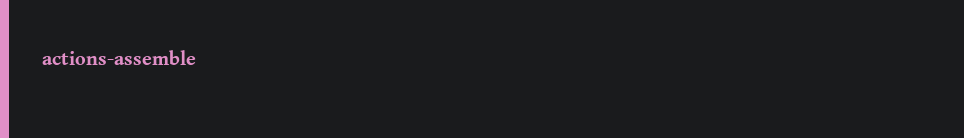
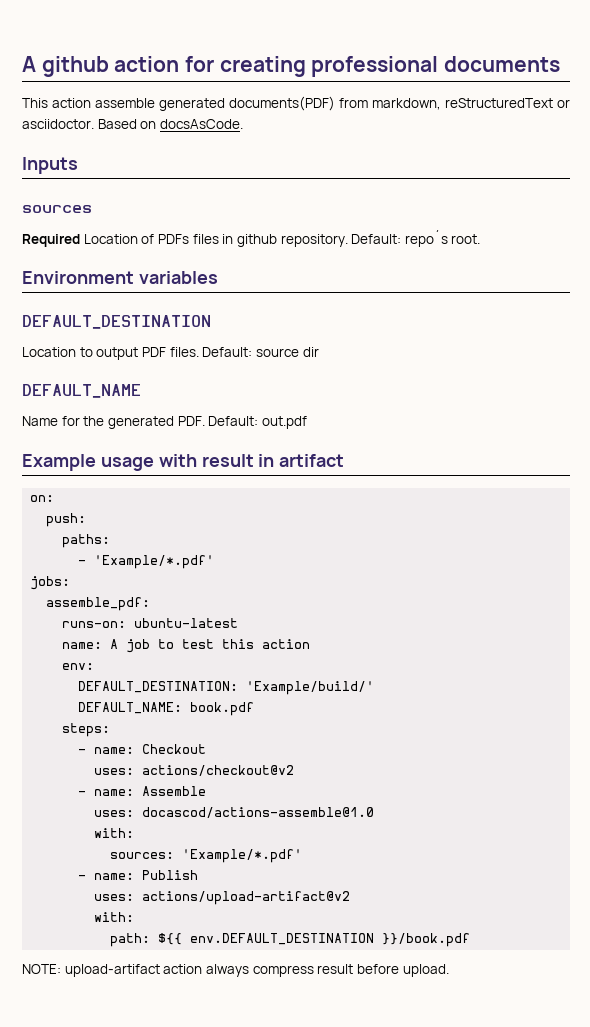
[42,50,196,65] actions-assemble -> [22,56,561,77] [22,96,570,111] [22,119,243,129] [22,157,78,174] [22,205,92,213] [22,230,481,247] [22,271,218,284] [22,315,211,329] [22,347,319,360] [22,384,141,398] [22,416,307,429] [22,454,345,471] [30,495,55,502] [46,513,87,527] [62,534,111,548] [78,555,215,569] [30,576,71,590] [46,597,151,611] [62,618,239,628] [62,639,311,653] [62,663,95,670] [78,681,375,695] [78,702,255,716] [62,723,111,737] [78,744,207,754] [94,765,295,776] [78,786,207,796] [94,807,375,818] [94,828,135,838] [110,849,303,863] [78,870,199,880] [94,891,351,905] [94,912,135,922] [110,933,471,947] [22,964,449,977] A github action for creating professional documents // This action assemble generated documents(PDF) from markdown, reStructuredText or asciidoctor. Based on docsAsCode. // Inputs // sources // Required Location of PDFs files in github repository. Default: repo´s root. // Environment variables // DEFAULT_DESTINATION // Location to output PDF files. Default: source dir // DEFAULT_NAME // Name for the generated PDF. Default: out.pdf // Example usage with result in artifact // on: // push: // paths: // - 'Example/*.pdf' // jobs: // assemble_pdf: // runs-on: ubuntu-latest // name: A job to test this action // env: // DEFAULT_DESTINATION: 'Example/build/' // DEFAULT_NAME: book.pdf // steps: // - name: Checkout // uses: actions/checkout@v2 // - name: Assemble // uses: docascod/actions-assemble@1.0 // with: // sources: 'Example/*.pdf' // - name: Publish // uses: actions/upload-artifact@v2 // with: // path: ${{ env.DEFAULT_DESTINATION }}/book.pdf // NOTE: upload-artifact action always compress result before upload.

